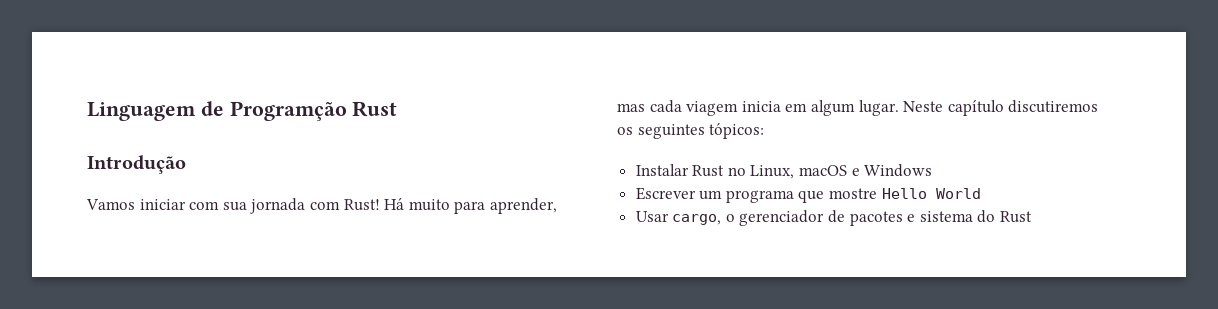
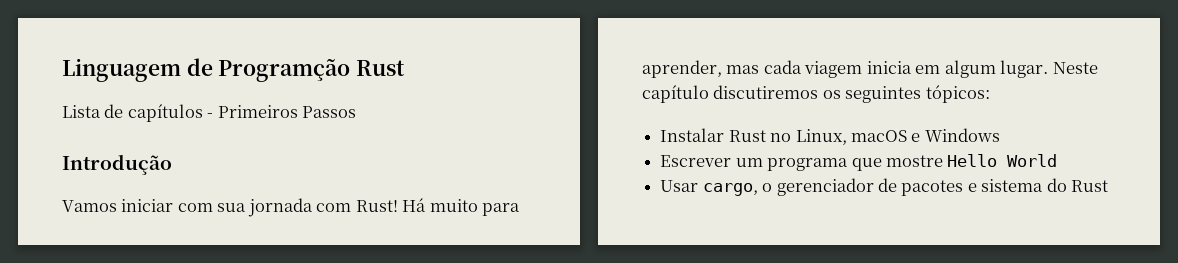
(398, 109) none -> [62,104,357,122] // Lista de capítulos - Primeiros Passos

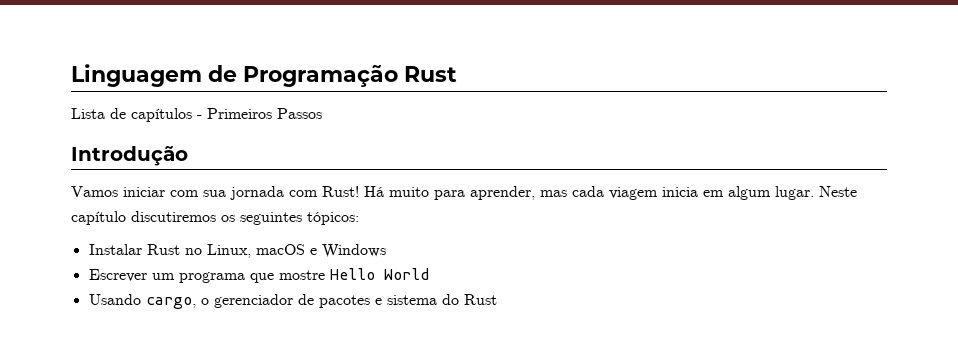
[218,58,351,82] Programção -> [243,64,398,87] Programação
[660,180,699,192] Usar -> [88,294,141,305] Usando

